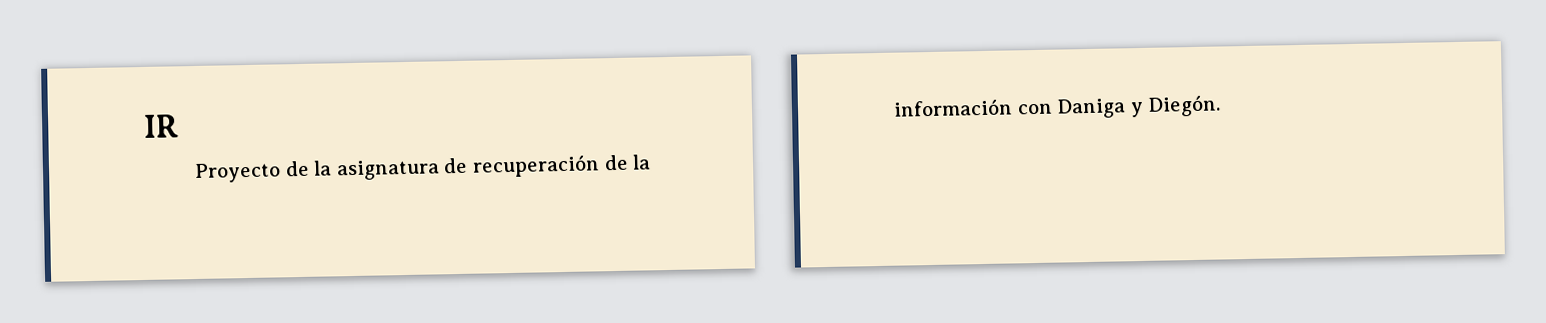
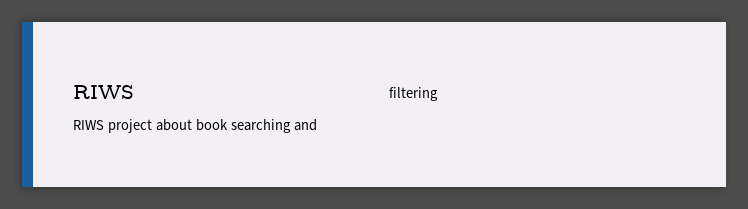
[144,114,179,138] [194,154,652,183] [893,94,1222,119] IR // Proyecto de la asignatura de recuperación de la información con Daniga y Diegón. -> [73,85,134,99] [73,119,317,133] [389,87,438,101] RIWS // RIWS project about book searching and filtering

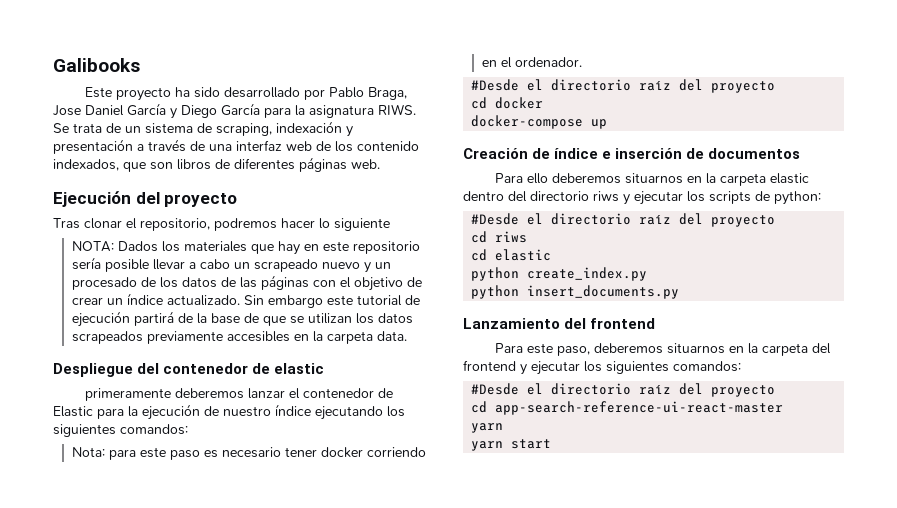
[73,85,134,99] [73,119,317,133] [389,87,438,101] RIWS // RIWS project about book searching and filtering -> [53,58,140,72] [84,87,407,101] [53,103,416,119] [53,121,353,137] [53,139,419,154] [53,157,380,172] [53,191,238,207] [53,218,390,231] [71,241,420,255] [71,257,391,273] [71,275,422,291] [71,293,420,308] [71,311,413,327] [71,331,407,344] [53,363,325,377] [84,388,393,401] [53,404,405,420] [53,424,188,437] [71,447,426,460] [481,57,582,68] [471,79,776,93] [471,97,544,109] [471,115,608,129] [463,148,801,159] [494,173,809,186] [463,191,821,205] [471,213,776,227] [471,231,528,243] [471,249,552,261] [471,267,648,281] [471,285,680,299] [463,318,656,329] [494,343,831,356] [463,360,741,375] [471,383,776,397] [471,401,784,415] [471,423,504,433] [471,439,552,451] Galibooks // Este proyecto ha sido desarrollado por Pablo Braga, Jose Daniel García y Diego García para la asignatura RIWS. Se trata de un sistema de scraping, indexación y presentación a través de una interfaz web de los contenido indexados, que son libros de diferentes páginas web. // Ejecución del proyecto // Tras clonar el repositorio, podremos hacer lo siguiente // NOTA: Dados los materiales que hay en este repositorio sería posible llevar a cabo un scrapeado nuevo y un procesado de los datos de las páginas con el objetivo de crear un índice actualizado. Sin embargo este tutorial de ejecución partirá de la base de que se utilizan los datos scrapeados previamente accesibles en la carpeta data. // Despliegue del contenedor de elastic // primeramente deberemos lanzar el contenedor de Elastic para la ejecución de nuestro índice ejecutando los siguientes comandos: // Nota: para este paso es necesario tener docker corriendo en el ordenador. // #Desde el directorio raíz del proyecto // cd docker // docker-compose up // Creación de índice e inserción de documentos // Para ello deberemos situarnos en la carpeta elastic dentro del directorio riws y ejecutar los scripts de python: // #Desde el directorio raíz del proyecto // cd riws // cd elastic // python create_index.py // python insert_documents.py // Lanzamiento del frontend // Para este paso, deberemos situarnos en la carpeta del frontend y ejecutar los siguientes comandos: // #Desde el directorio raíz del proyecto // cd app-search-reference-ui-react-master // yarn // yarn start

